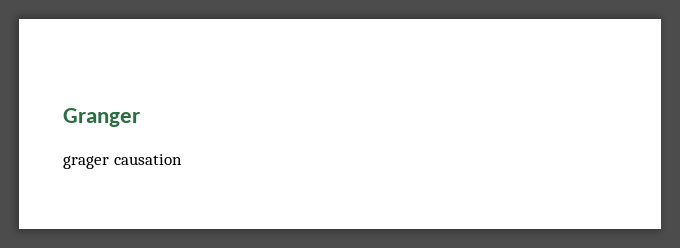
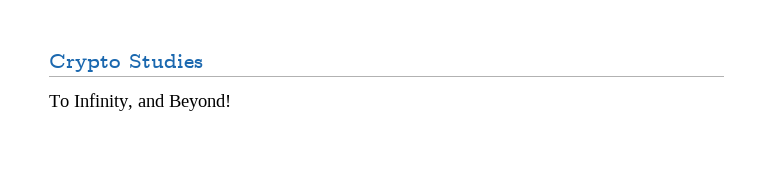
[63,108,140,127] [63,154,182,169] Granger // grager causation -> [49,54,203,72] [49,93,231,111] Crypto Studies // To Infinity, and Beyond!

